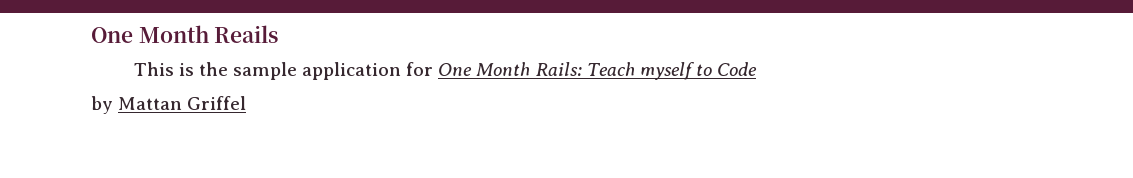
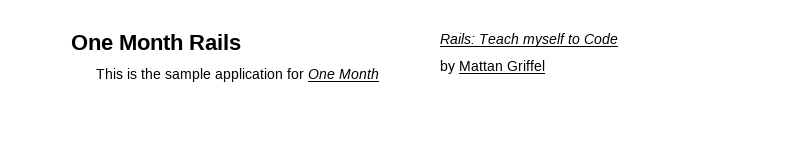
[91,25,279,43] One Month Reails -> [71,34,241,50] One Month Rails

